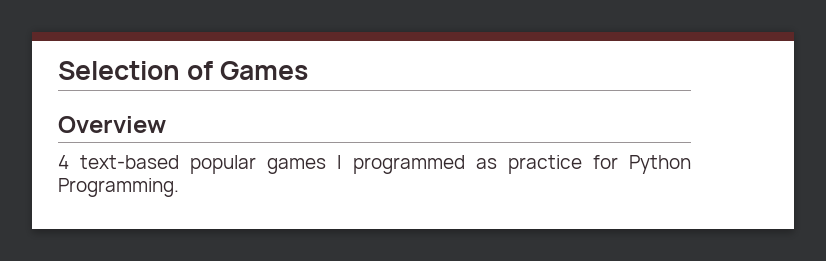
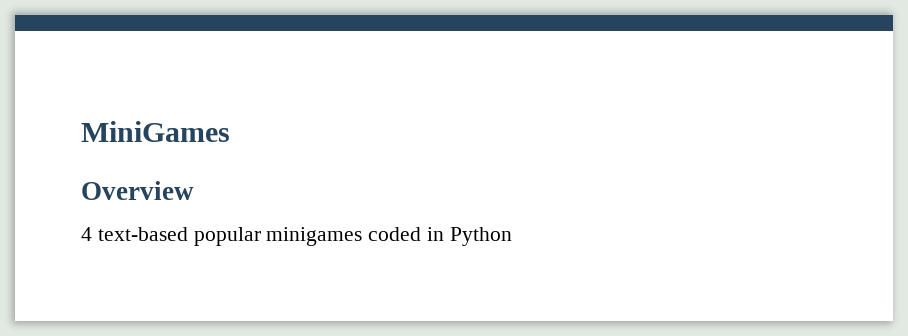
[58,61,309,80] Selection of Games -> [81,121,230,142] MiniGames
[267,155,692,174] [58,178,179,197] games I programmed as practice for Python Programming. -> [266,227,512,246] minigames coded in Python

